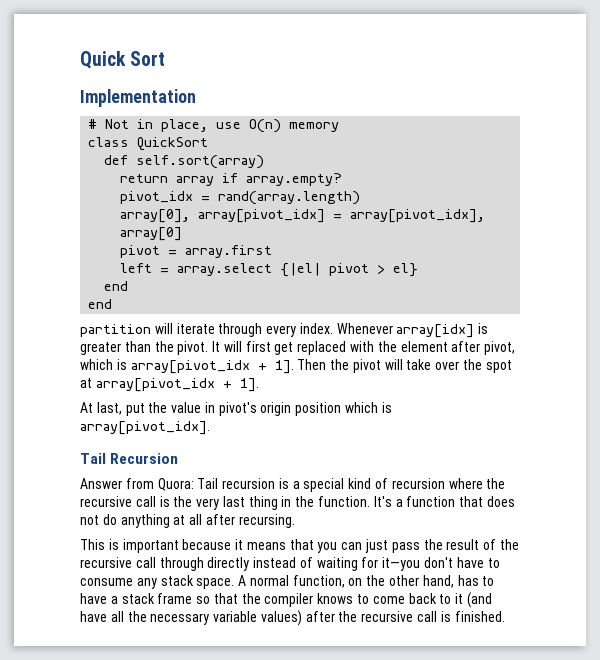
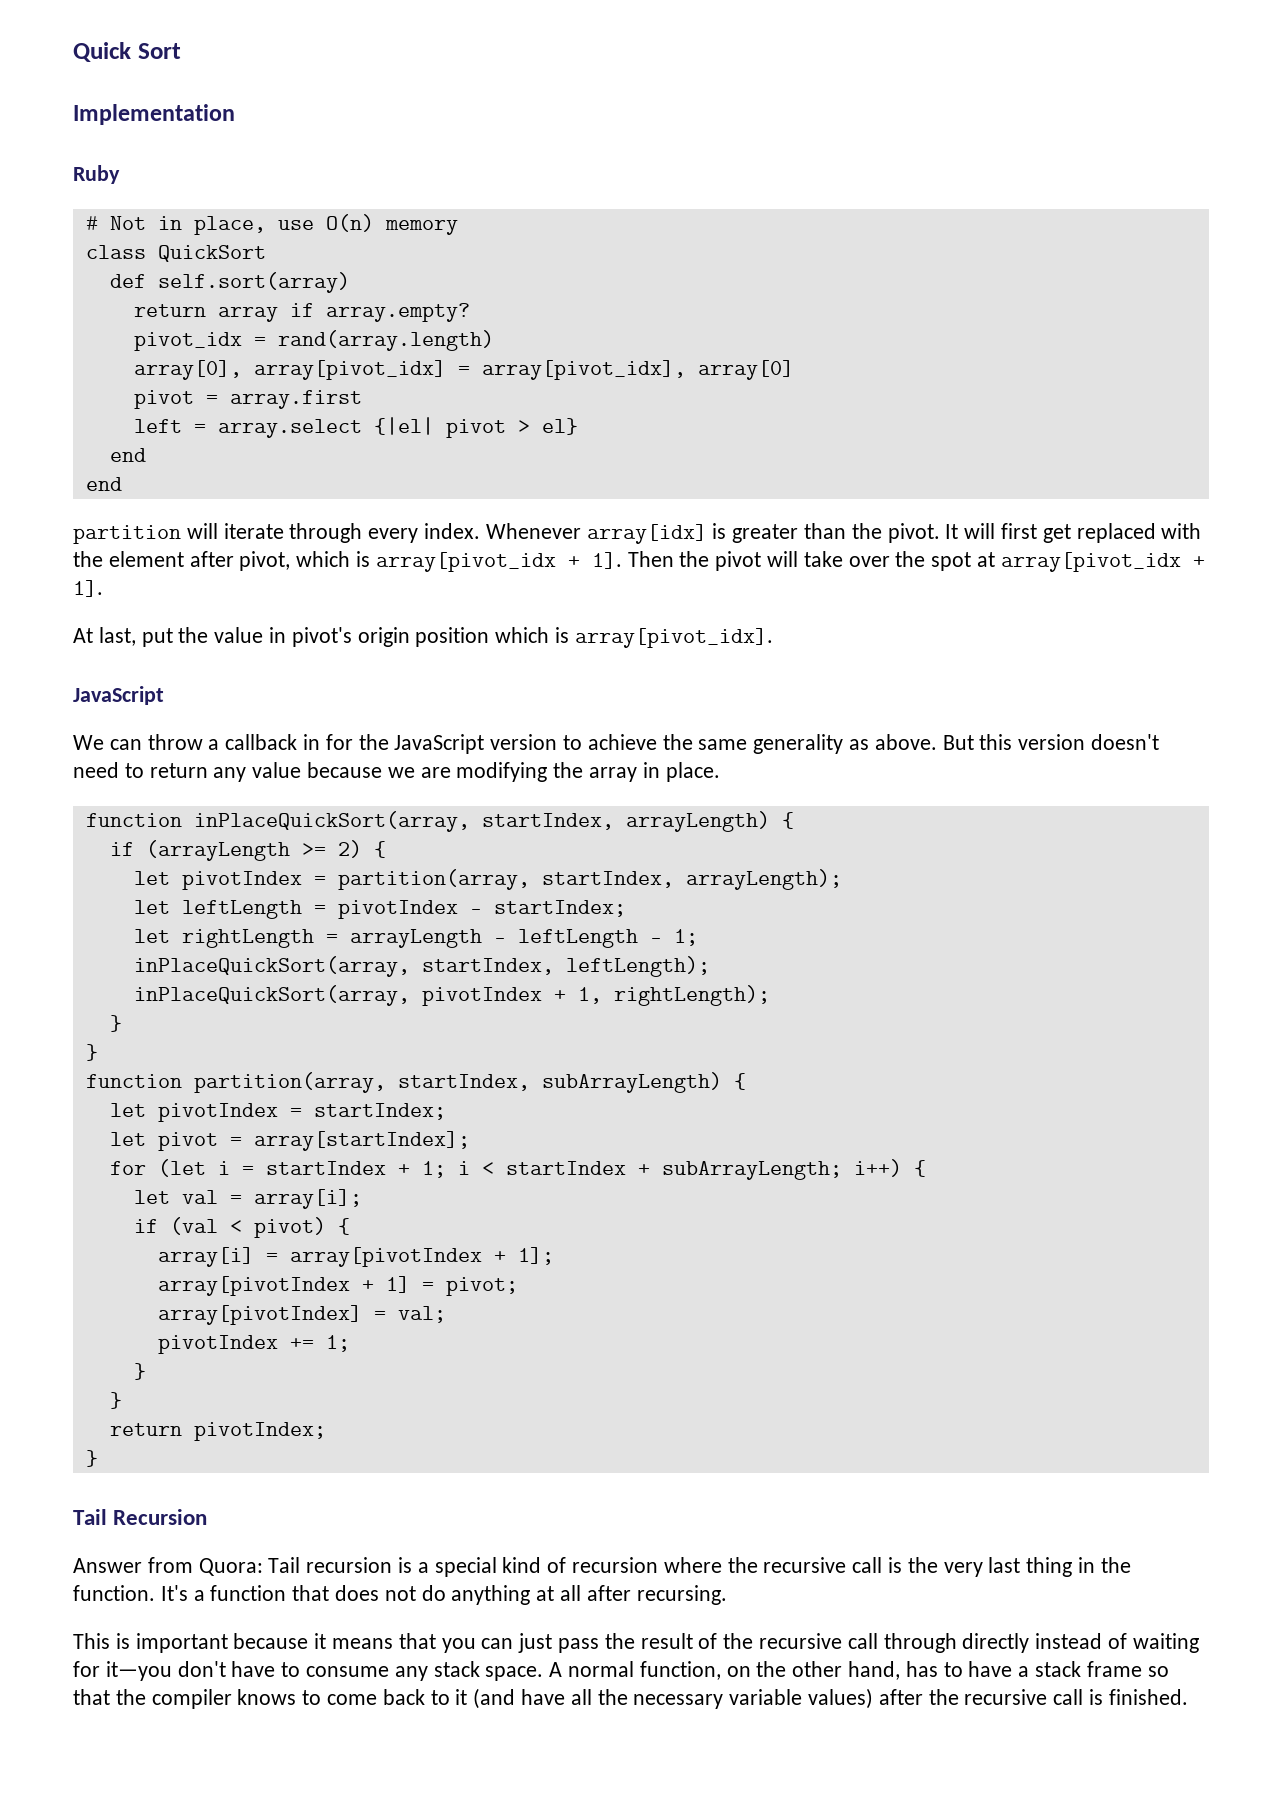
(196, 98) none -> [73,165,120,184] // Ruby
(210, 428) none -> [73,686,164,705] [73,734,1160,754] [73,762,720,782] [85,811,794,832] [109,840,386,861] [133,869,842,890] [133,900,626,919] [133,929,698,948] [133,956,710,977] [133,985,770,1006] [109,1015,122,1032] [85,1044,98,1061] [85,1072,746,1093] [109,1103,446,1122] [109,1131,470,1151] [109,1159,926,1180] [133,1189,362,1209] [133,1217,350,1238] [157,1247,554,1267] [157,1276,518,1296] [157,1305,446,1325] [157,1335,350,1354] [133,1363,146,1380] [109,1392,122,1409] [109,1422,326,1441] [85,1450,98,1467] // JavaScript // We can throw a callback in for the JavaScript version to achieve the same generality as above. But this version doesn't need to return any value because we are modifying the array in place. // function inPlaceQuickSort(array, startIndex, arrayLength) { // if (arrayLength >= 2) { // let pivotIndex = partition(array, startIndex, arrayLength); // let leftLength = pivotIndex - startIndex; // let rightLength = arrayLength - leftLength - 1; // inPlaceQuickSort(array, startIndex, leftLength); // inPlaceQuickSort(array, pivotIndex + 1, rightLength); // } // } // function partition(array, startIndex, subArrayLength) { // let pivotIndex = startIndex; // let pivot = array[startIndex]; // for (let i = startIndex + 1; i < startIndex + subArrayLength; i++) { // let val = array[i]; // if (val < pivot) { // array[i] = array[pivotIndex + 1]; // array[pivotIndex + 1] = pivot; // array[pivotIndex] = val; // pivotIndex += 1; // } // } // return pivotIndex; // }

